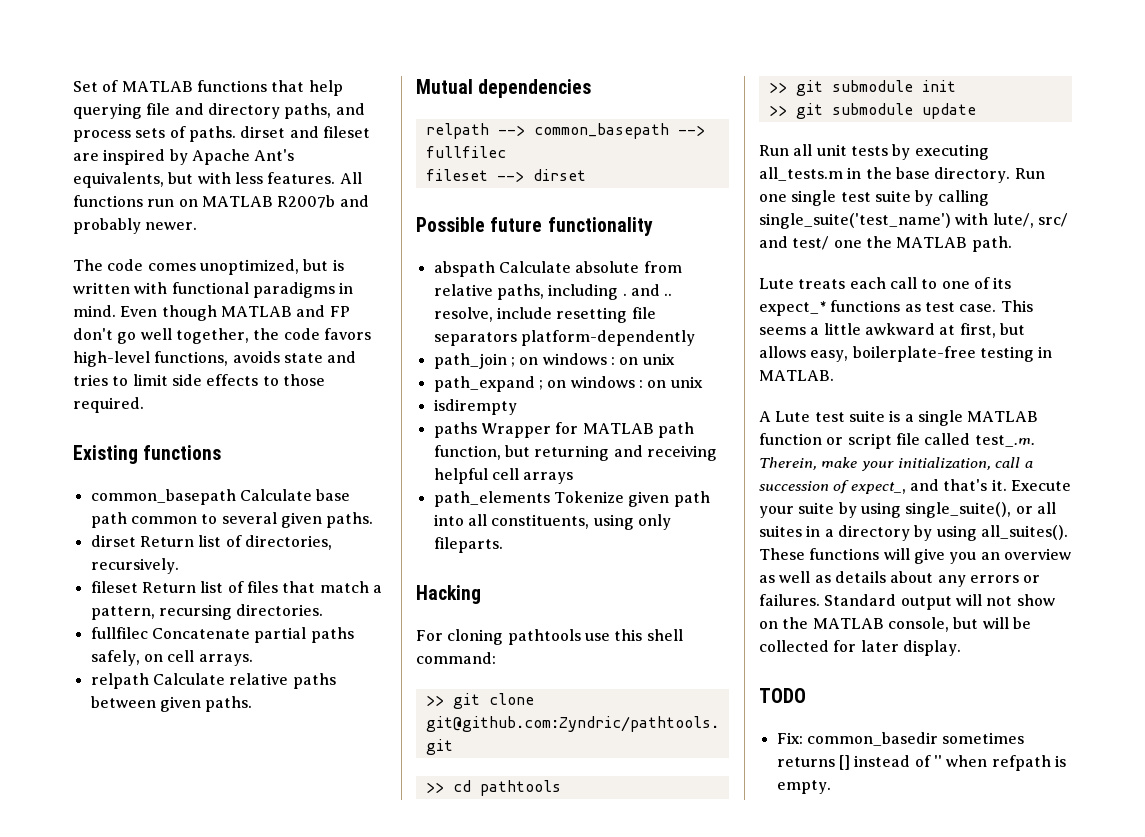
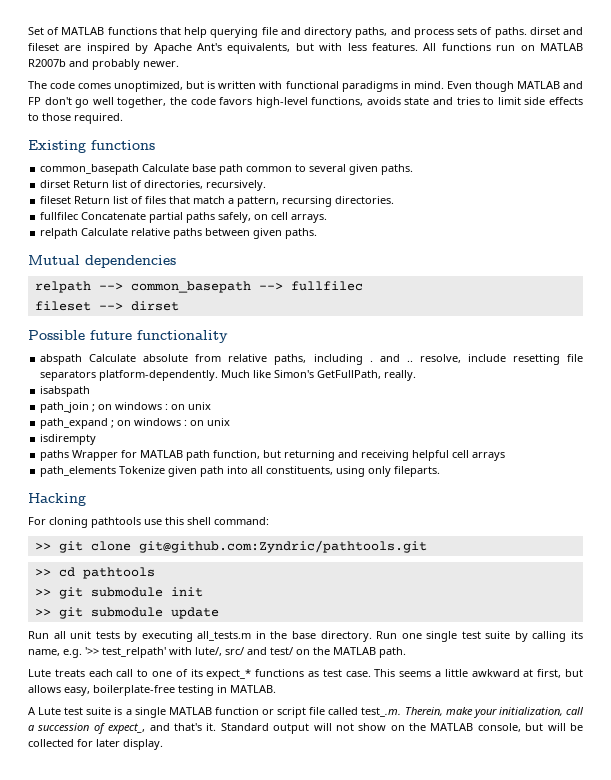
[520,330,695,346] platform-dependently -> [99,370,417,381] [40,386,91,397] platform-dependently. Much like Simon's GetFullPath, really. // isabspath
[759,213,951,229] single_suite('test_name') -> [570,631,583,639] [28,647,166,658] its name, e.g. '>> test_relpath'
[833,240,862,248] one -> [296,649,310,655] on
[1010,480,1071,491] [759,502,1056,518] [759,525,1068,541] [759,548,1071,564] [759,571,1041,587] [759,594,820,606] Execute your suite by using single_suite(), or all suites in a directory by using all_suites(). These functions will give you an overview as well as details about any errors or failures. -> (217, 727) none
[759,688,806,703] [776,732,1025,746] [776,755,1066,771] [776,780,831,794] // TODO // Fix: common_basedir sometimes returns [] instead of '' when refpath is empty. -> (163, 744) none

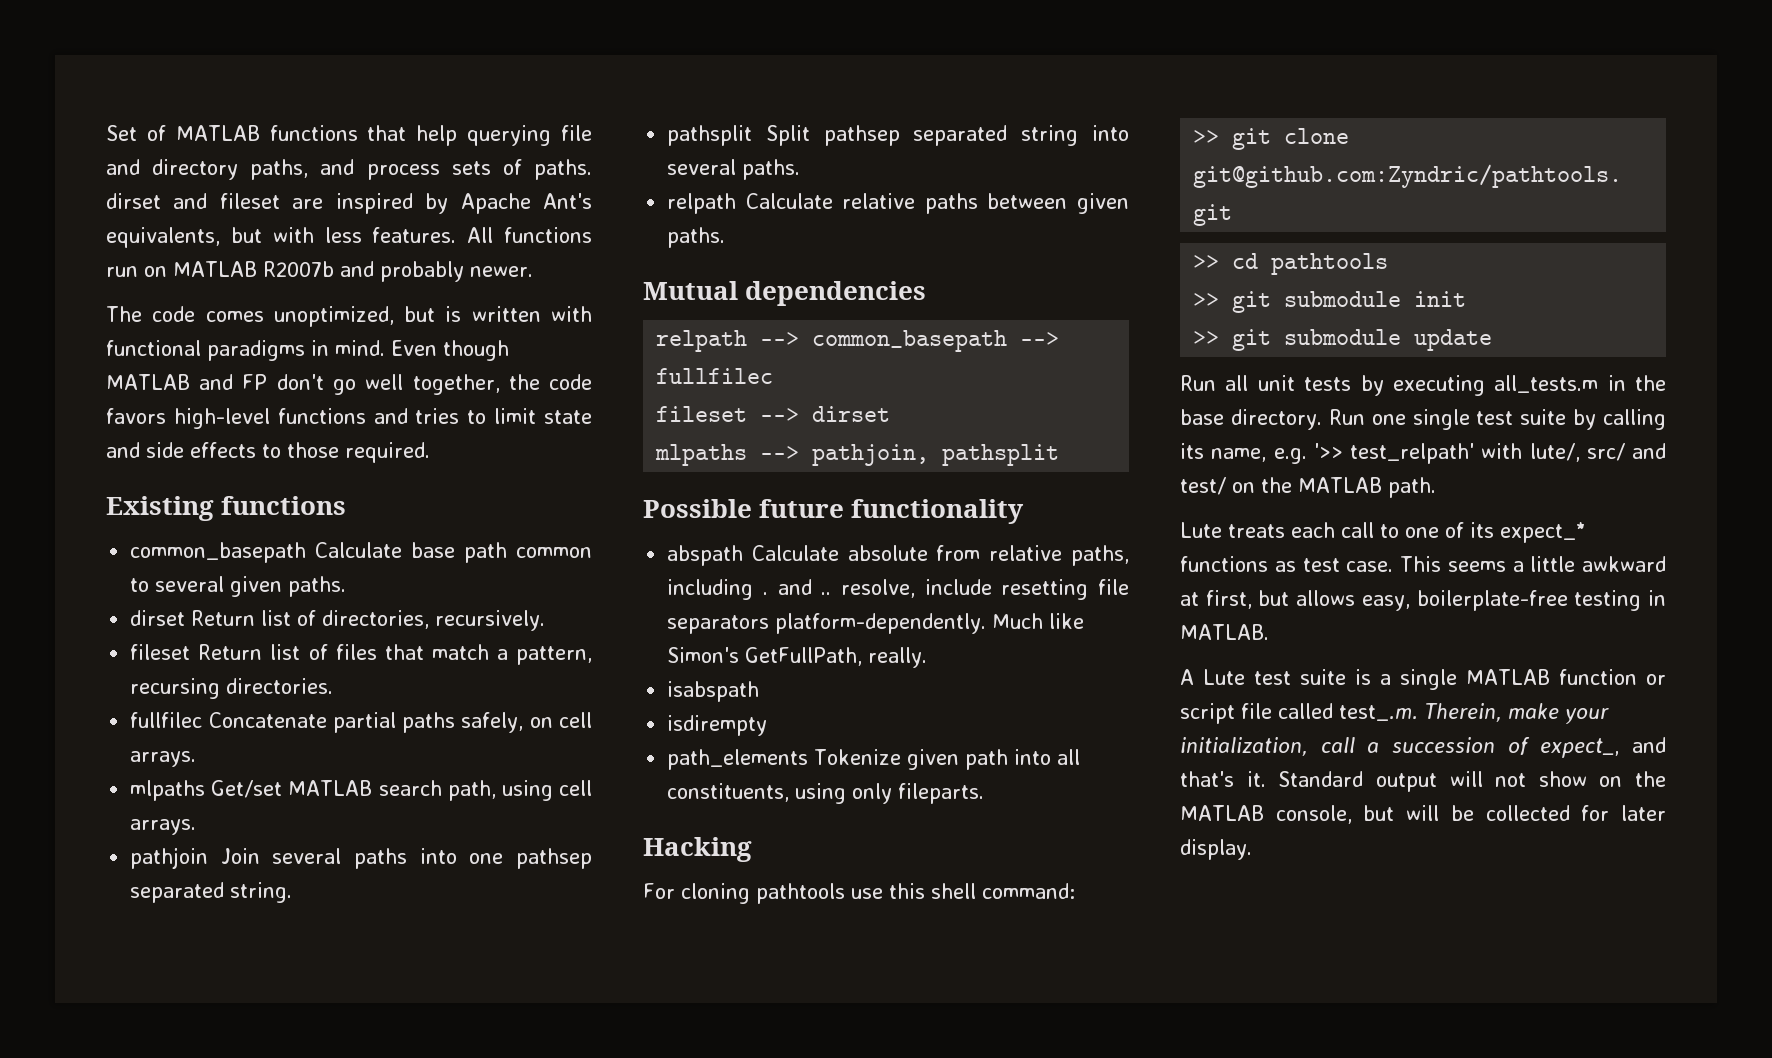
[311,97,430,106] functions, avoids state -> [277,408,366,424] functions
(521, 101) none -> [543,410,592,424] [106,442,140,458] state and
(328, 218) none -> [130,780,592,801] [130,819,197,835] [130,847,592,869] [130,882,293,903] [667,125,1129,146] [667,159,801,180] // mlpaths Get/set MATLAB search path, using cell arrays. // pathjoin Join several paths into one pathsep separated string. // pathsplit Split pathsep separated string into several paths.
(179, 306) none -> [655,444,1060,466] // mlpaths --> pathjoin, pathsplit
[40,402,212,413] [40,418,231,429] [40,434,97,445] [40,450,506,461] path_join ; on windows : on unix // path_expand ; on windows : on unix // isdirempty // paths Wrapper for MATLAB path function, but returning and receiving helpful cell arrays -> [667,715,768,736] isdirempty

